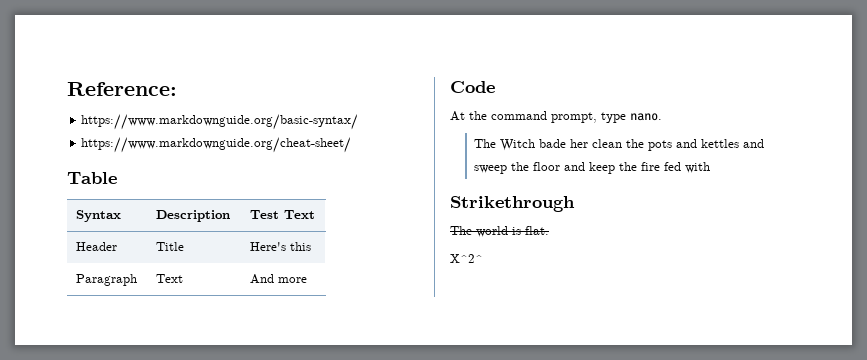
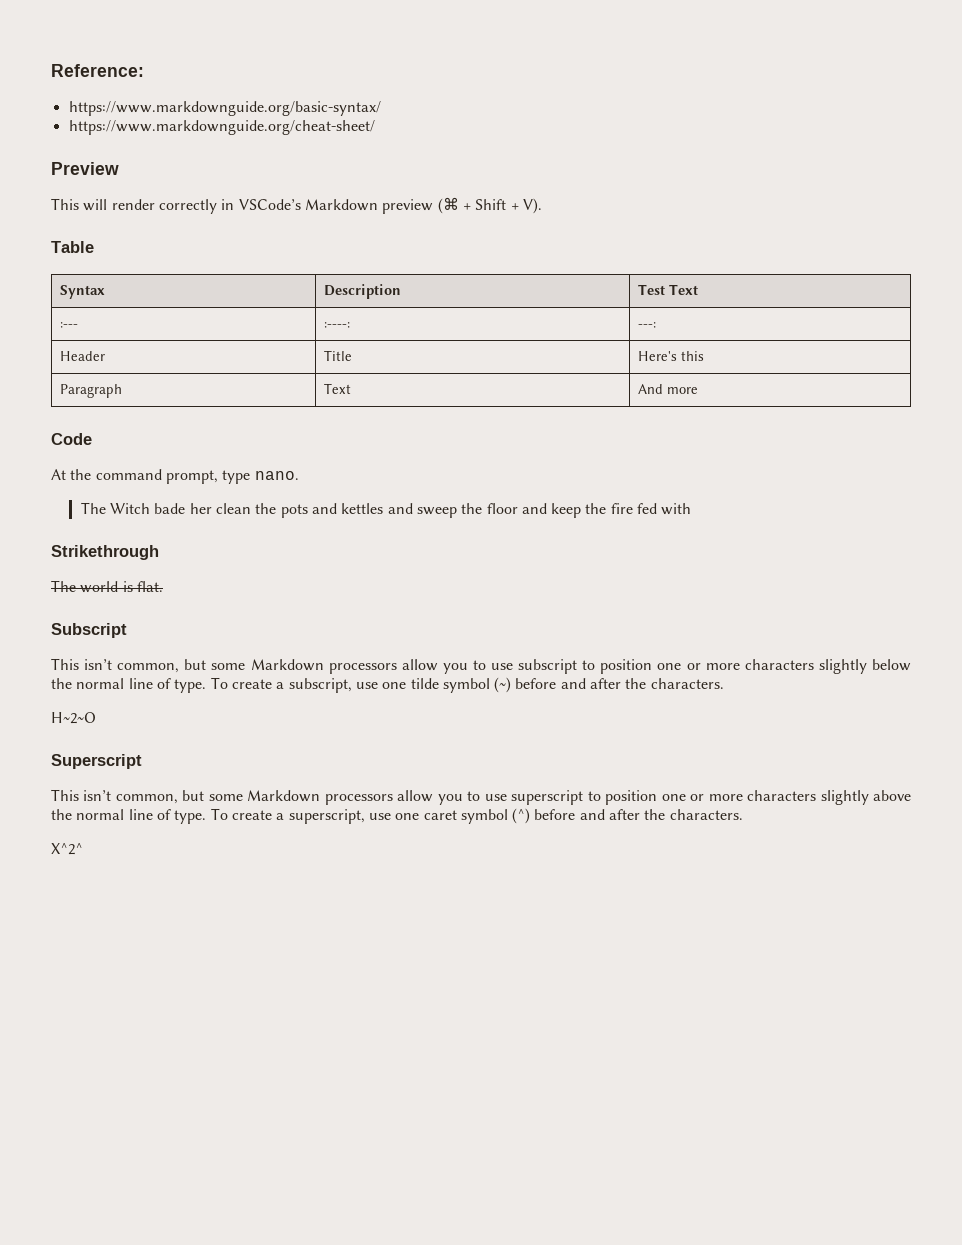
(352, 145) none -> [51,162,119,175] [51,197,542,214] // Preview // This will render correctly in VSCode’s Markdown preview (⌘ + Shift + V).
(316, 214) none -> [59,322,78,328] [323,322,350,328] [637,322,656,328] // :--- | :----: | ---:
(549, 230) none -> [51,623,127,638] [51,658,912,674] [51,677,724,693] [51,712,96,724] [51,754,142,769] [51,789,912,805] [51,808,743,824] // Subscript // This isn’t common, but some Markdown processors allow you to use subscript to position one or more characters slightly below the normal line of type. To create a subscript, use one tilde symbol (~) before and after the characters. // H~2~O // Superscript // This isn’t common, but some Markdown processors allow you to use superscript to position one or more characters slightly above the normal line of type. To create a superscript, use one caret symbol (^) before and after the characters.

